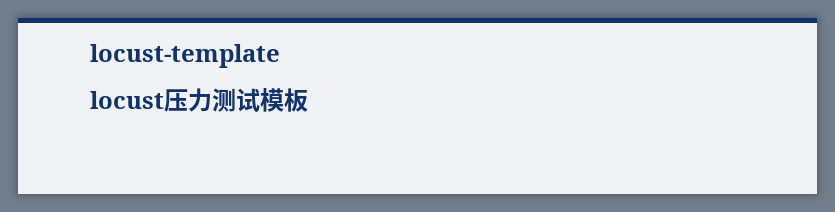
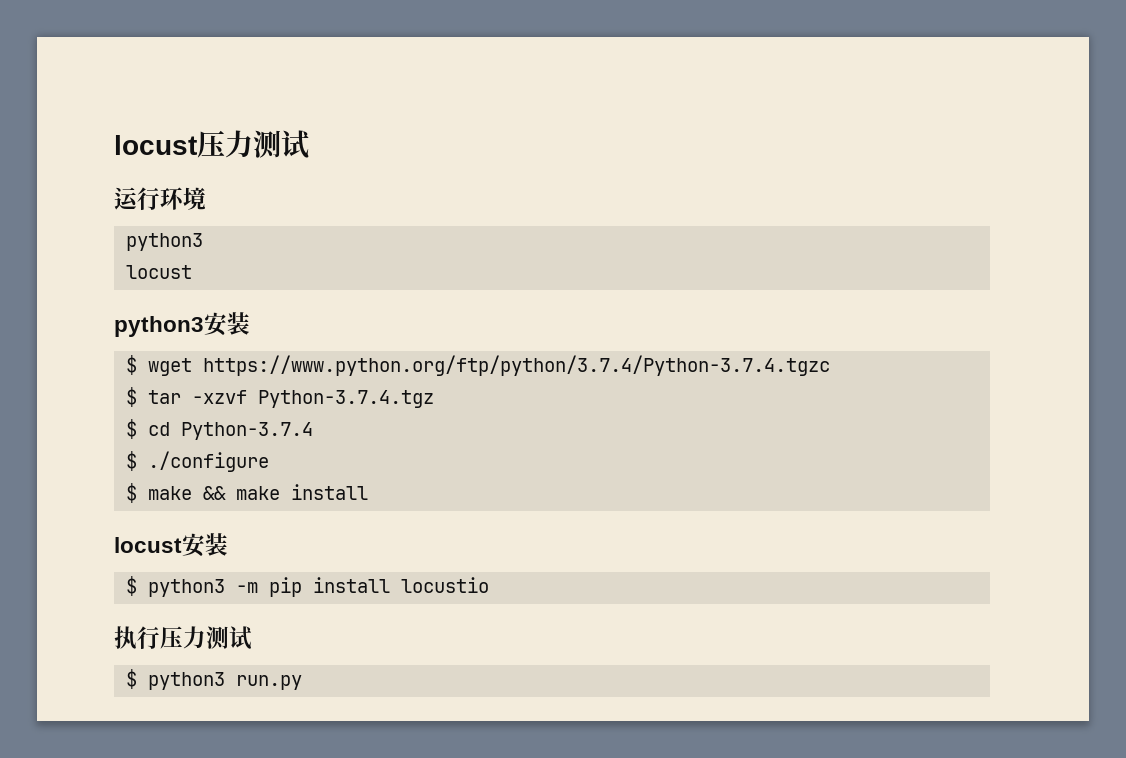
[90,44,280,68] locust-template // -> (114, 145) none
[260,88,308,112] 模板 -> [114,187,206,211] [126,233,203,251] [126,265,192,279] [114,312,250,337] [126,355,830,376] [126,387,434,408] [126,419,313,440] [126,451,269,472] [126,483,368,503] [114,533,228,557] [126,576,489,597] [114,626,252,650] [126,669,302,690] // 运行环境 // python3 // locust // python3安装 // $ wget https://www.python.org/ftp/python/3.7.4/Python-3.7.4.tgzc // $ tar -xzvf Python-3.7.4.tgz // $ cd Python-3.7.4 // $ ./configure // $ make && make install // locust安装 // $ python3 -m pip install locustio // 执行压力测试 // $ python3 run.py

